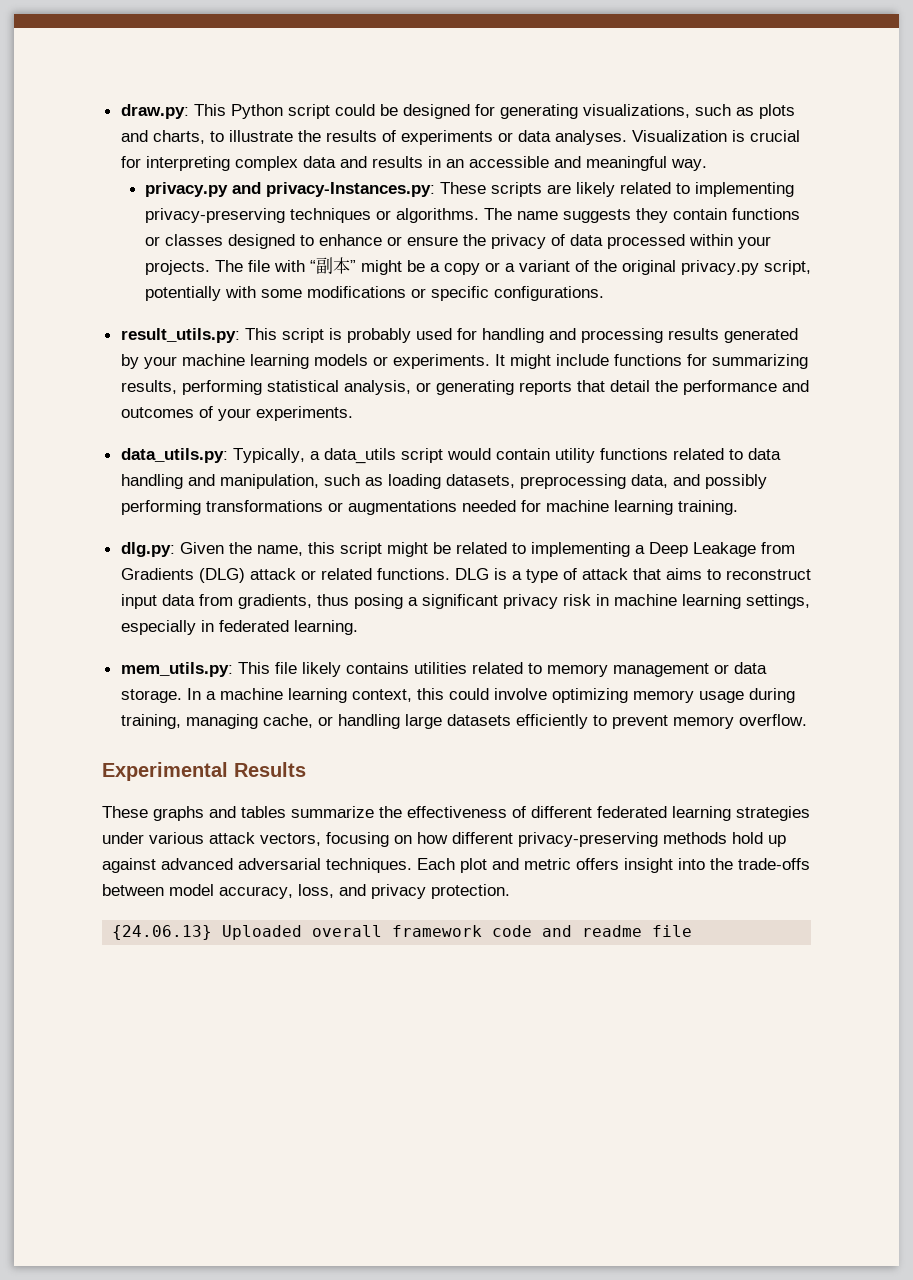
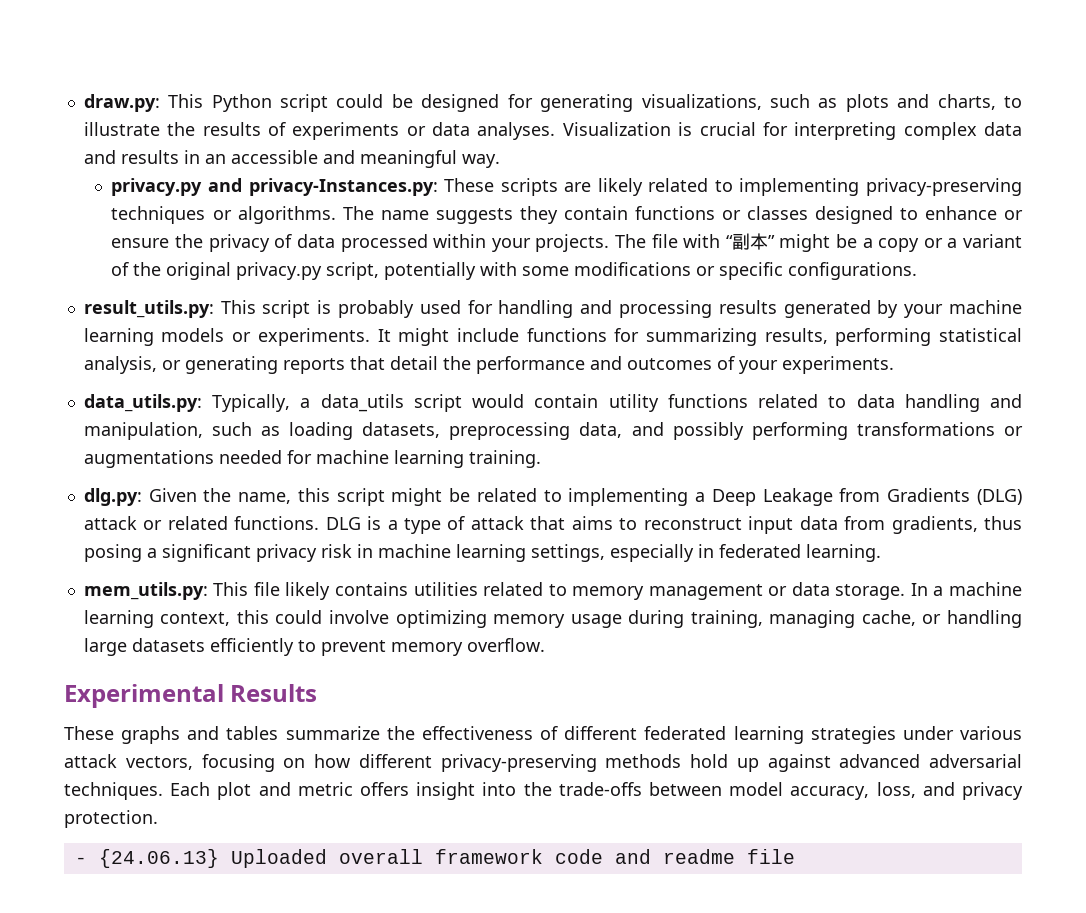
(510, 891) none -> [74,857,87,864] -

